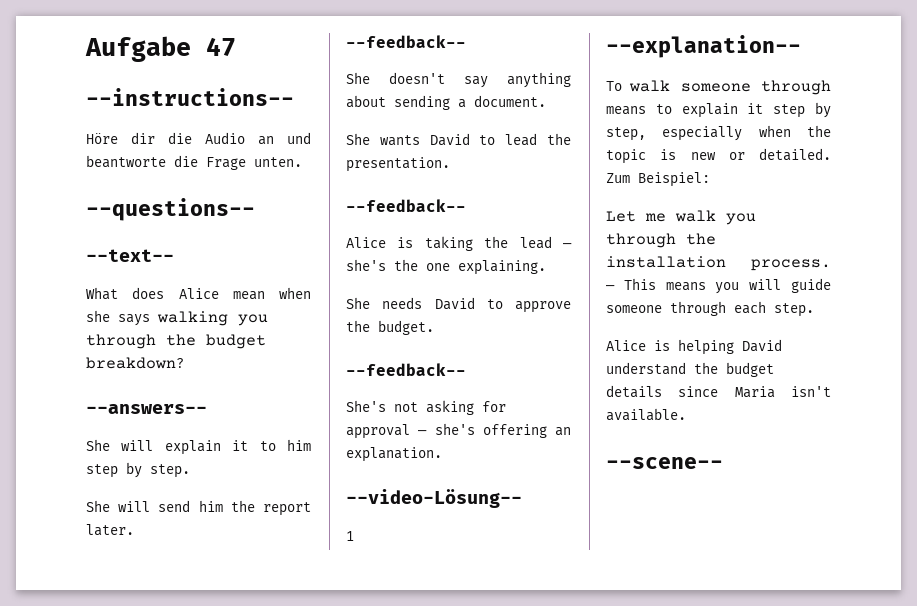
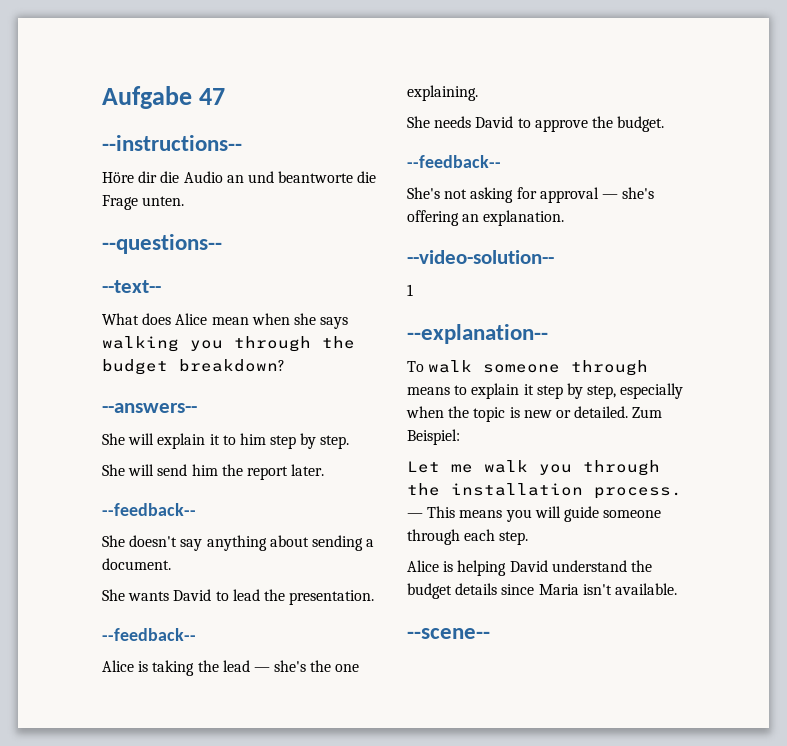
[346,489,522,508] --video-Lösung-- -> [407,250,554,264] --video-solution--

